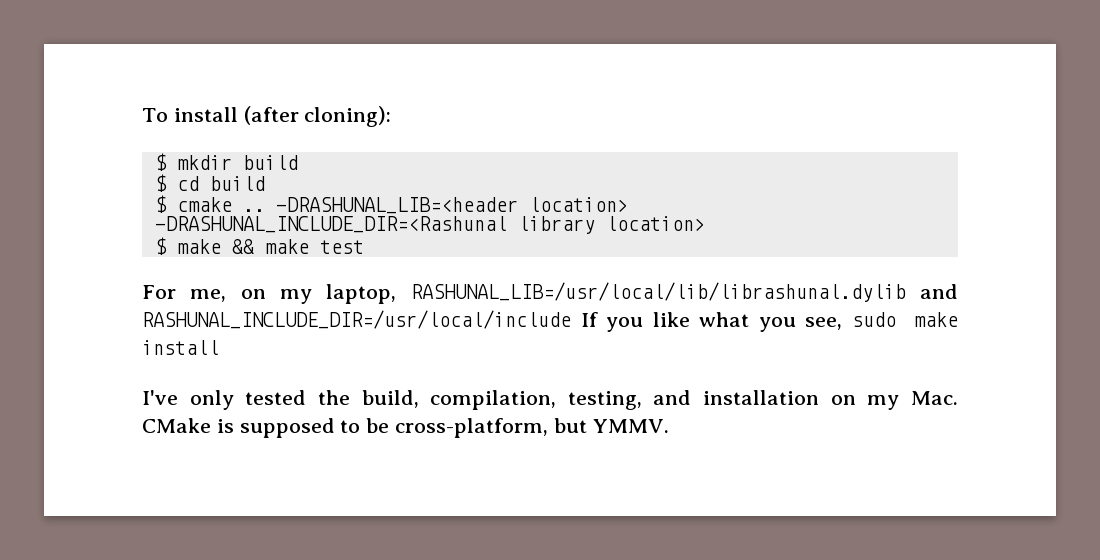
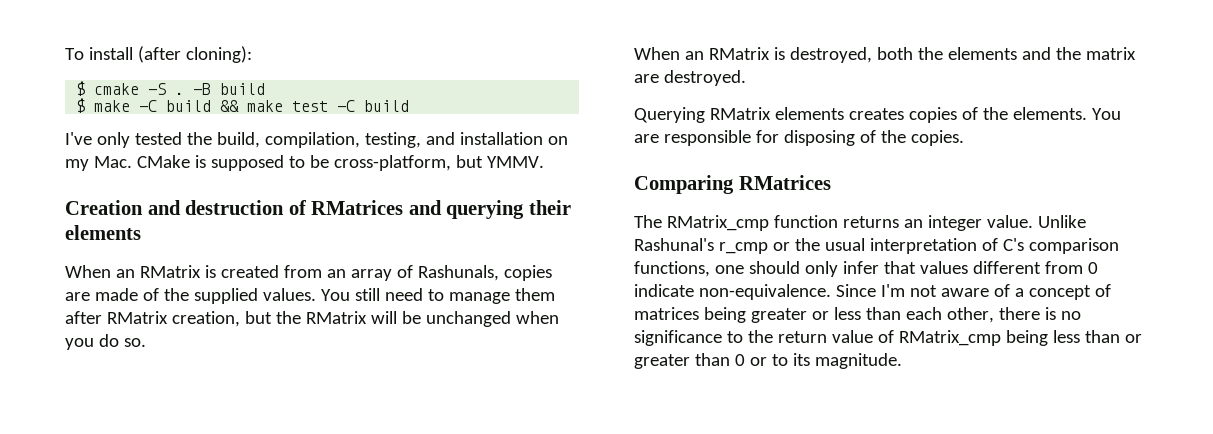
[176,155,298,170] [154,174,265,192] [154,195,628,214] [154,216,705,234] [154,237,364,255] [142,282,958,304] [142,310,958,332] [142,340,219,355] mkdir build // $ cd build // $ cmake .. -DRASHUNAL_LIB=<header location> -DRASHUNAL_INCLUDE_DIR=<Rashunal library location> // $ make && make test // For me, on my laptop, RASHUNAL_LIB=/usr/local/lib/librashunal.dylib and RASHUNAL_INCLUDE_DIR=/usr/local/include If you like what you see, sudo make install -> [94,83,266,95] [76,98,410,113] cmake -S . -B build // $ make -C build && make test -C build
(669, 426) none -> [65,200,571,219] [65,225,141,240] [65,265,552,281] [65,288,555,304] [65,311,559,327] [65,334,146,350] [634,47,1136,63] [634,70,746,86] [634,107,1121,123] [634,130,964,146] [634,175,831,194] [634,215,1086,231] [634,238,1119,254] [634,261,1098,277] [634,284,1111,300] [634,307,1081,323] [634,330,1142,346] [634,353,902,369] // Creation and destruction of RMatrices and querying their elements // When an RMatrix is created from an array of Rashunals, copies are made of the supplied values. You still need to manage them after RMatrix creation, but the RMatrix will be unchanged when you do so. // When an RMatrix is destroyed, both the elements and the matrix are destroyed. // Querying RMatrix elements creates copies of the elements. You are responsible for disposing of the copies. // Comparing RMatrices // The RMatrix_cmp function returns an integer value. Unlike Rashunal's r_cmp or the usual interpretation of C's comparison functions, one should only infer that values different from 0 indicate non-equivalence. Since I'm not aware of a concept of matrices being greater or less than each other, there is no significance to the return value of RMatrix_cmp being less than or greater than 0 or to its magnitude.

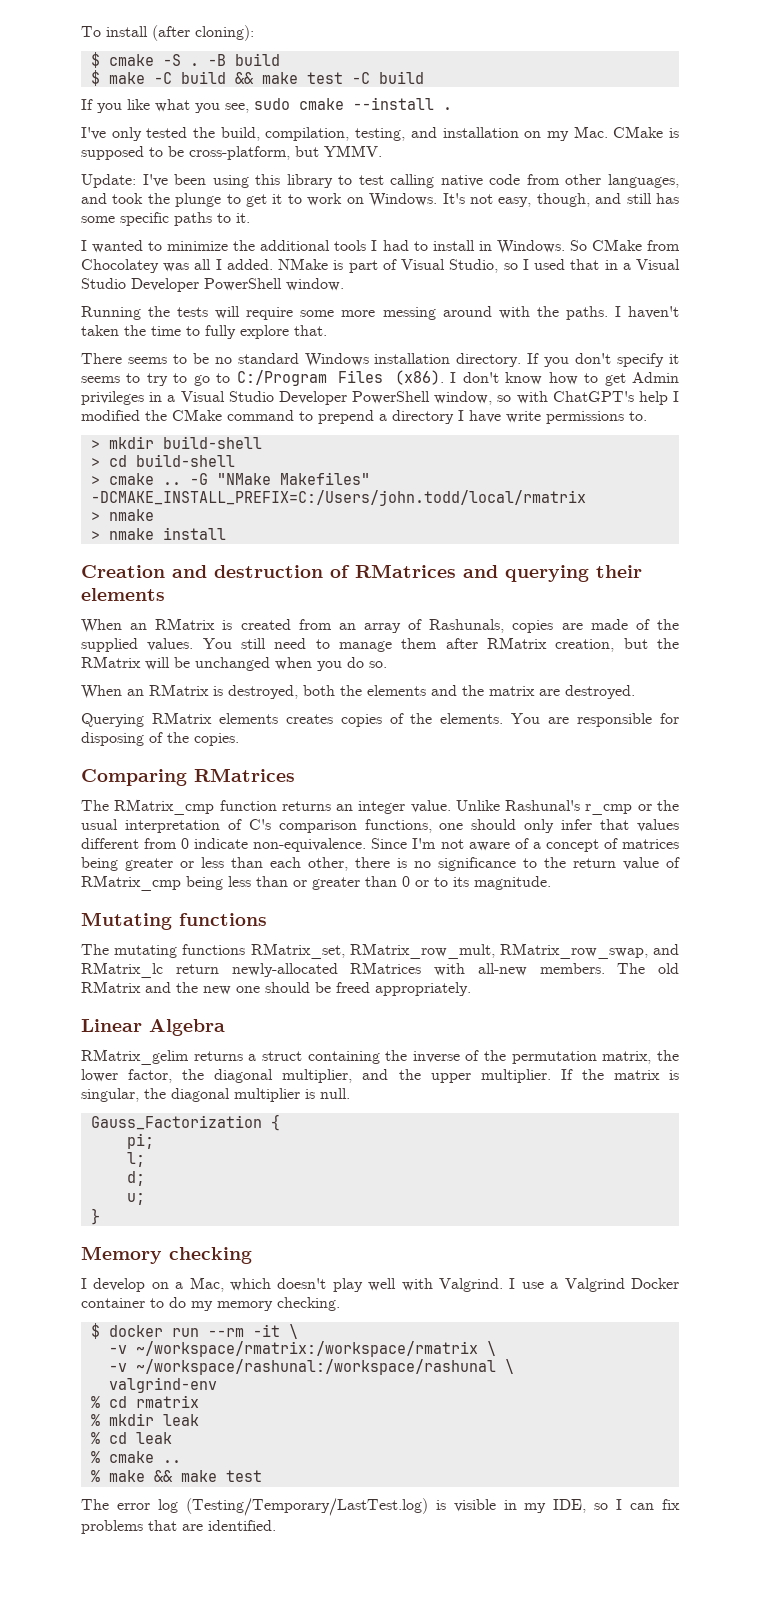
(410, 106) none -> [81,97,452,113] // If you like what you see, sudo cmake --install .
(544, 162) none -> [81,174,680,188] [81,193,679,207] [81,212,250,226] [81,239,680,254] [81,258,681,273] [81,278,344,292] [81,306,680,320] [81,325,327,339] [81,353,679,367] [81,370,679,386] [81,391,679,405] [81,409,647,424] [90,436,262,449] [90,454,235,467] [90,472,370,485] [90,490,586,506] [90,509,154,521] [90,527,226,540] // Update: I've been using this library to test calling native code from other languages, and took the plunge to get it to work on Windows. It's not easy, though, and still has some specific paths to it. // I wanted to minimize the additional tools I had to install in Windows. So CMake from Chocolatey was all I added. NMake is part of Visual Studio, so I used that in a Visual Studio Developer PowerShell window. // Running the tests will require some more messing around with the paths. I haven't taken the time to fully explore that. // There seems to be no standard Windows installation directory. If you don't specify it seems to try to go to C:/Program Files (x86). I don't know how to get Admin privileges in a Visual Studio Developer PowerShell window, so with ChatGPT's help I modified the CMake command to prepend a directory I have write permissions to. // > mkdir build-shell // > cd build-shell // > cmake .. -G "NMake Makefiles" -DCMAKE_INSTALL_PREFIX=C:/Users/john.todd/local/rmatrix // > nmake // > nmake install
(902, 361) none -> [81,912,267,930] [81,943,679,959] [81,962,679,978] [81,981,471,996] [81,1019,225,1036] [81,1049,679,1065] [81,1069,679,1083] [81,1088,350,1102] [90,1114,280,1131] [126,1133,154,1149] [126,1152,145,1167] [126,1171,145,1186] [126,1193,145,1205] [90,1208,100,1225] [81,1246,252,1264] [81,1277,679,1292] [81,1297,340,1311] [90,1323,298,1339] [108,1341,496,1357] [108,1359,514,1375] [108,1377,217,1393] [90,1395,199,1408] [90,1413,199,1426] [90,1432,172,1444] [90,1451,181,1463] [90,1470,262,1482] [81,1498,680,1516] [81,1520,276,1534] // Mutating functions // The mutating functions RMatrix_set, RMatrix_row_mult, RMatrix_row_swap, and RMatrix_lc return newly-allocated RMatrices with all-new members. The old RMatrix and the new one should be freed appropriately. // Linear Algebra // RMatrix_gelim returns a struct containing the inverse of the permutation matrix, the lower factor, the diagonal multiplier, and the upper multiplier. If the matrix is singular, the diagonal multiplier is null. // Gauss_Factorization { // pi; // l; // d; // u; // } // Memory checking // I develop on a Mac, which doesn't play well with Valgrind. I use a Valgrind Docker container to do my memory checking. // $ docker run --rm -it \ // -v ~/workspace/rmatrix:/workspace/rmatrix \ // -v ~/workspace/rashunal:/workspace/rashunal \ // valgrind-env // % cd rmatrix // % mkdir leak // % cd leak // % cmake .. // % make && make test // The error log (Testing/Temporary/LastTest.log) is visible in my IDE, so I can fix problems that are identified.

